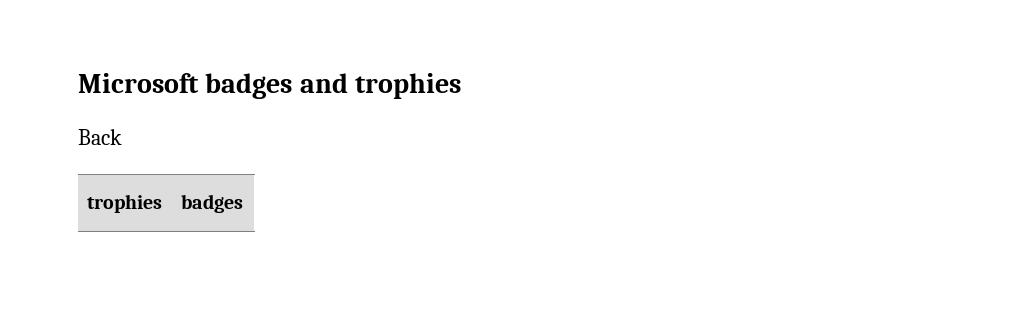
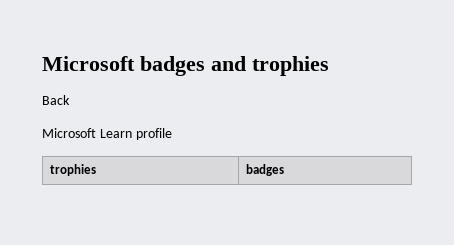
(122, 137) none -> [42,128,172,140] // Microsoft Learn profile

